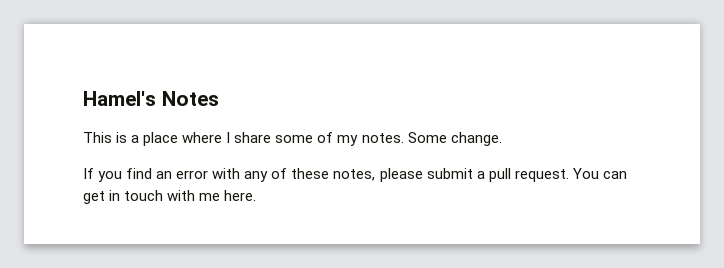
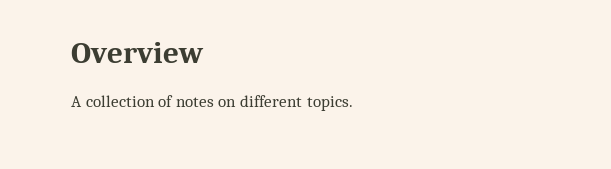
[83,91,219,106] [83,132,502,146] [83,168,627,182] [83,190,257,204] Hamel's Notes // This is a place where I share some of my notes. Some change. // If you find an error with any of these notes, please submit a pull request. You can get in touch with me here. -> [71,42,204,63] [71,95,353,111] Overview // A collection of notes on different topics.

